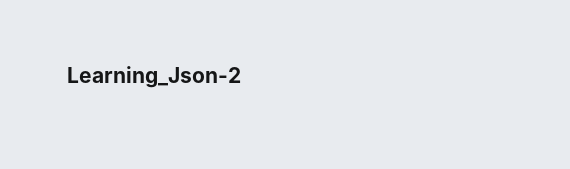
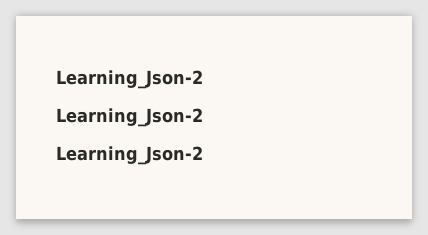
[67,66,241,88] Learning_Json-2 -> [56,70,203,89] [56,108,203,127] [56,146,203,165] Learning_Json-2 // Learning_Json-2 // Learning_Json-2

